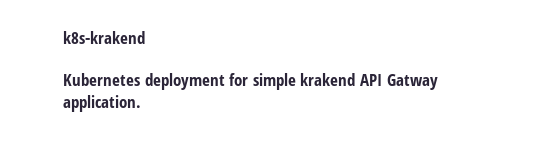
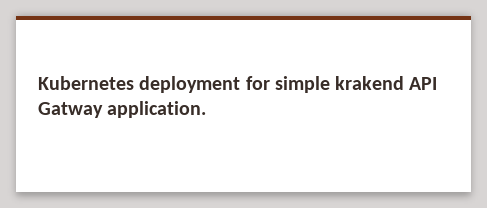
[63,31,145,44] k8s-krakend // -> (38, 83) none

